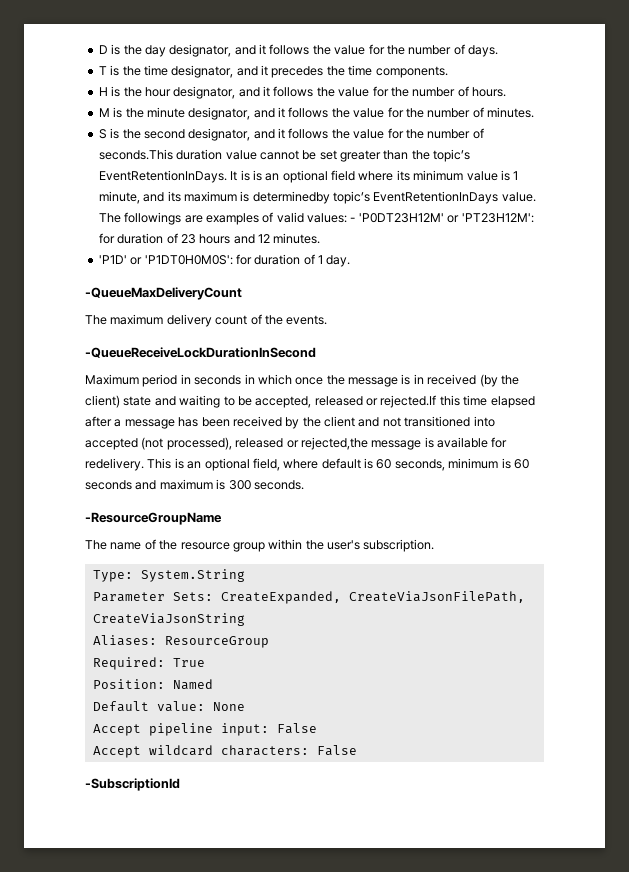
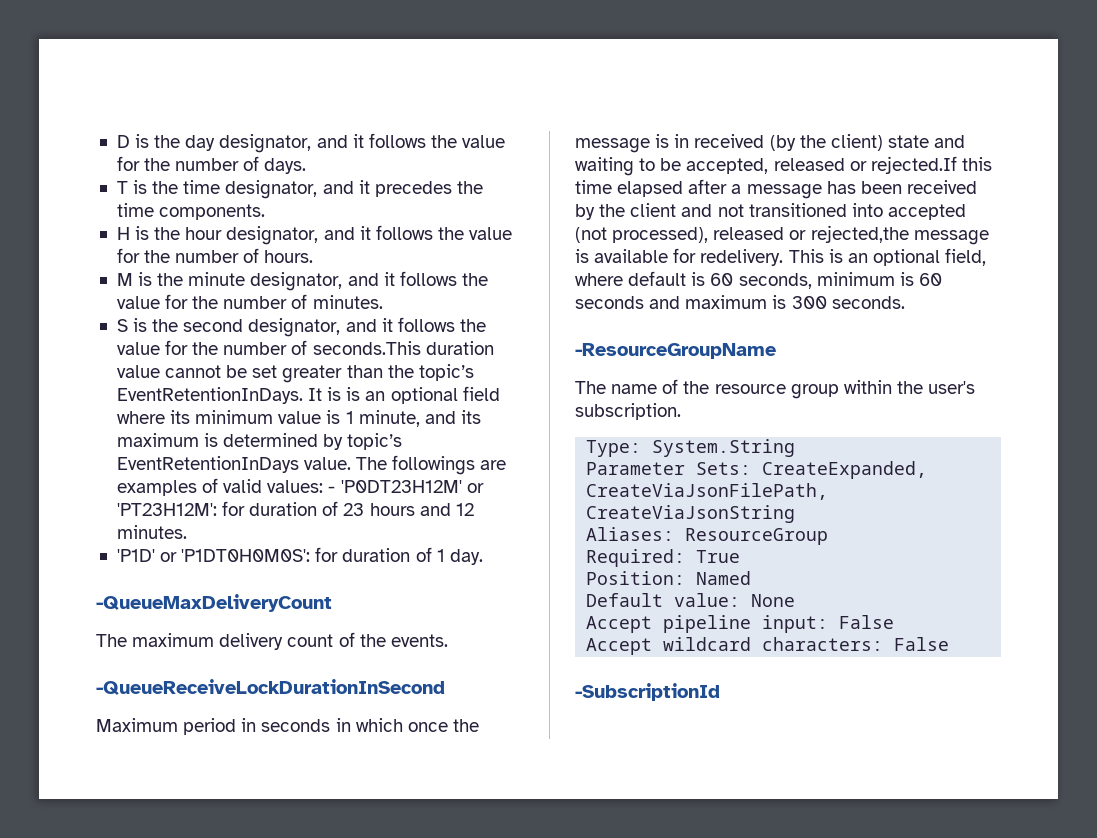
[252,191,330,204] determinedby -> [223,433,344,450] determined by

